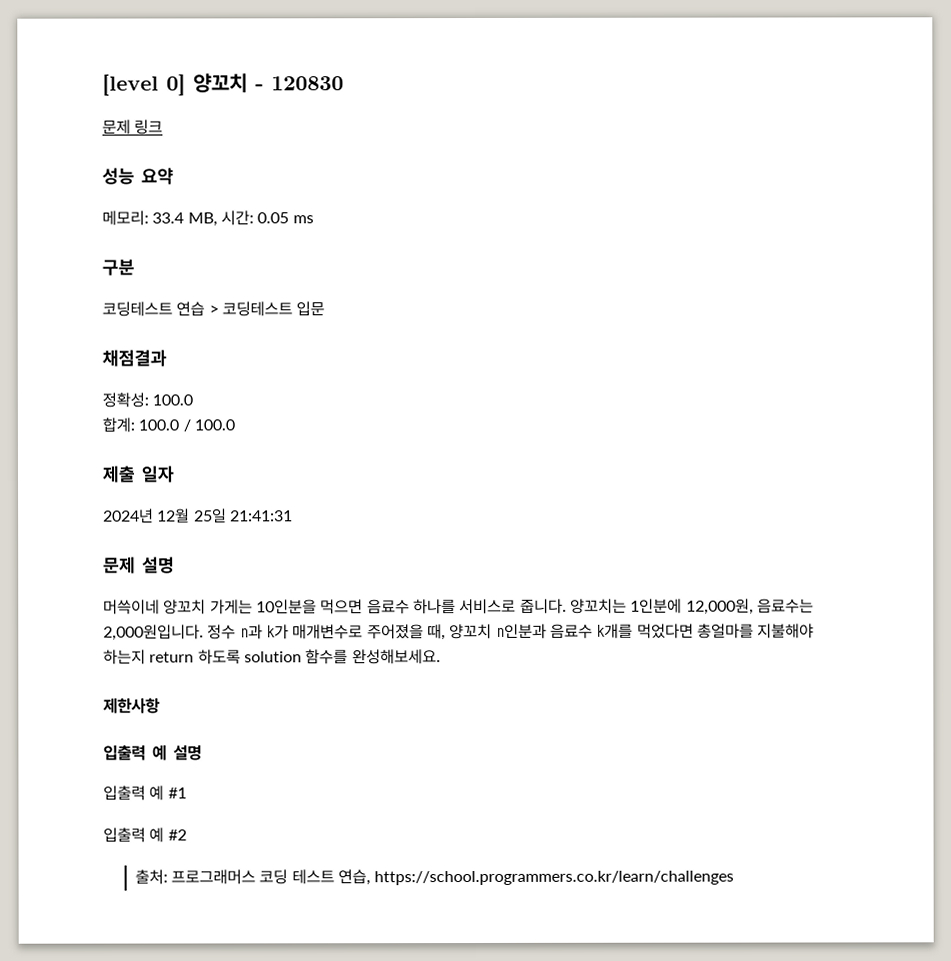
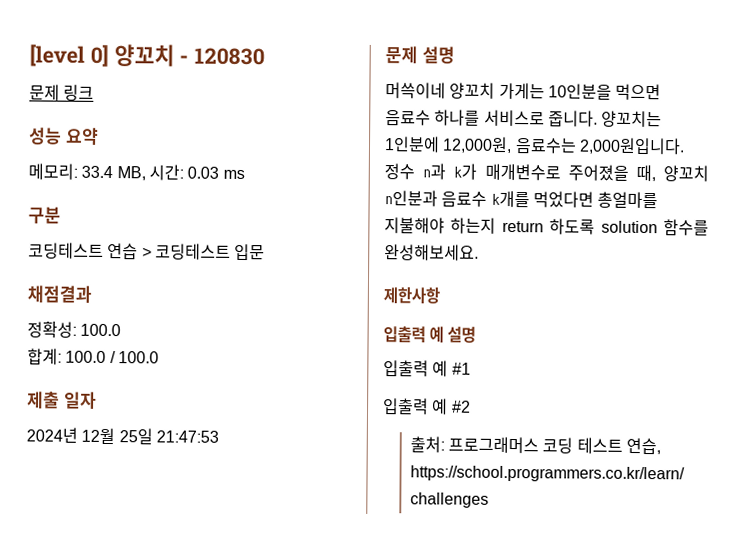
[257,212,290,224] 0.05 -> [187,166,220,179] 0.03
[229,510,293,522] 21:41:31 -> [155,430,219,443] 21:47:53

